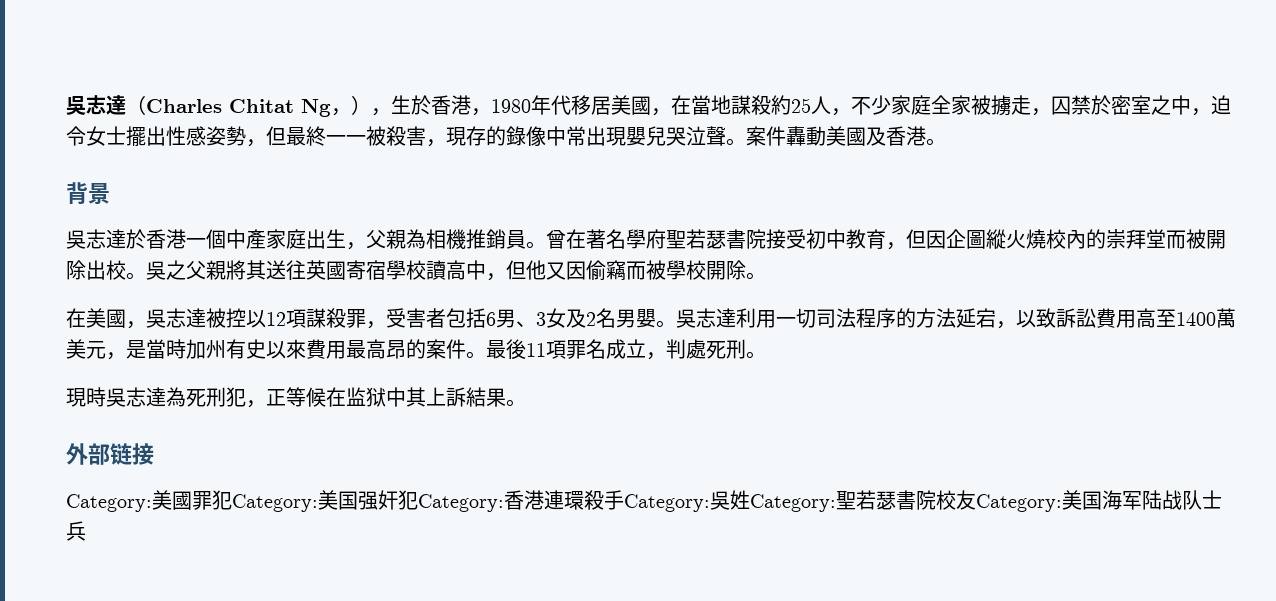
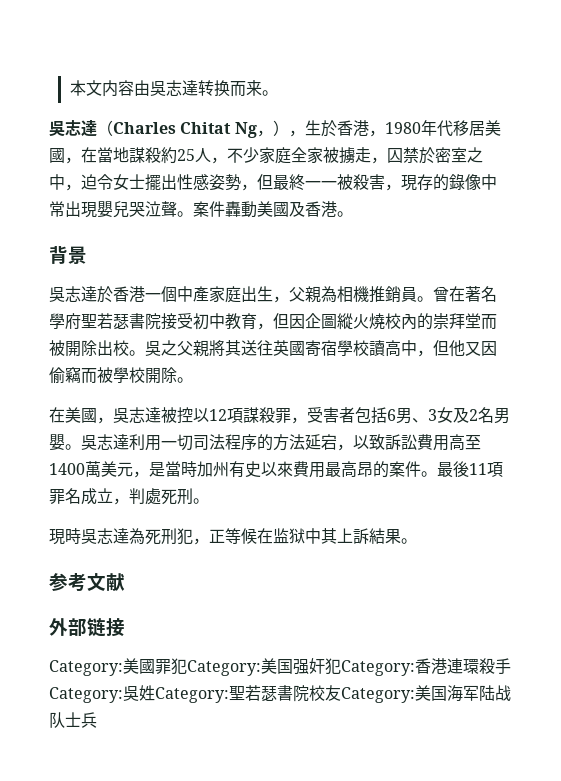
(66, 105) none -> [69,80,278,97] 本文内容由吳志達转换而来。 //
(526, 403) none -> [49,573,125,591] // 参考文献

